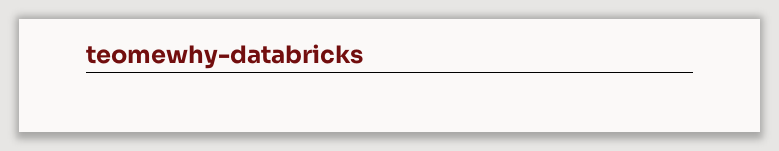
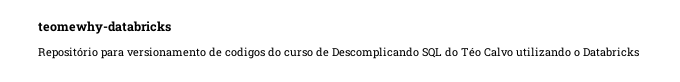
(363, 56) none -> [38,47,639,59] // Repositório para versionamento de codigos do curso de Descomplicando SQL do Téo Calvo utilizando o Databricks

